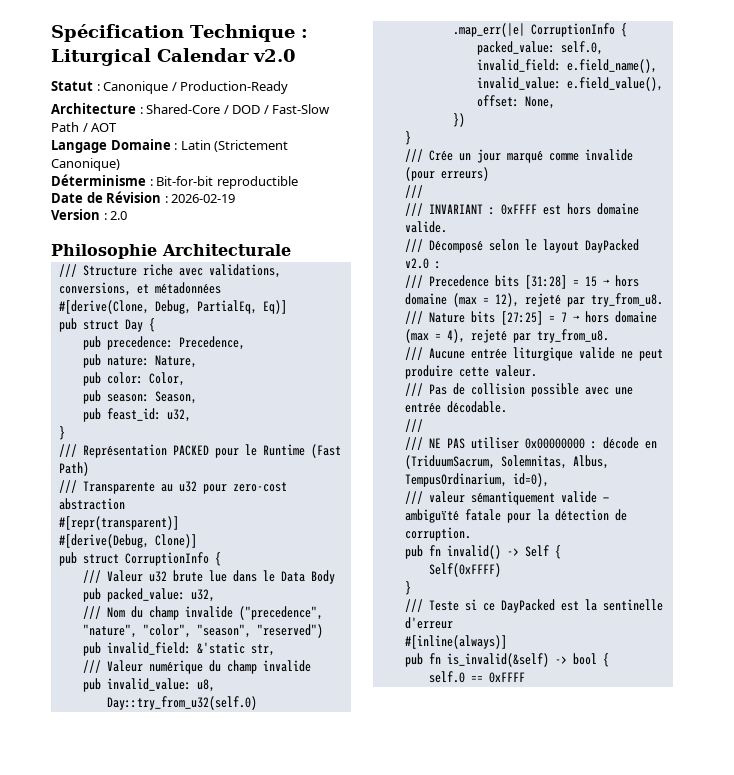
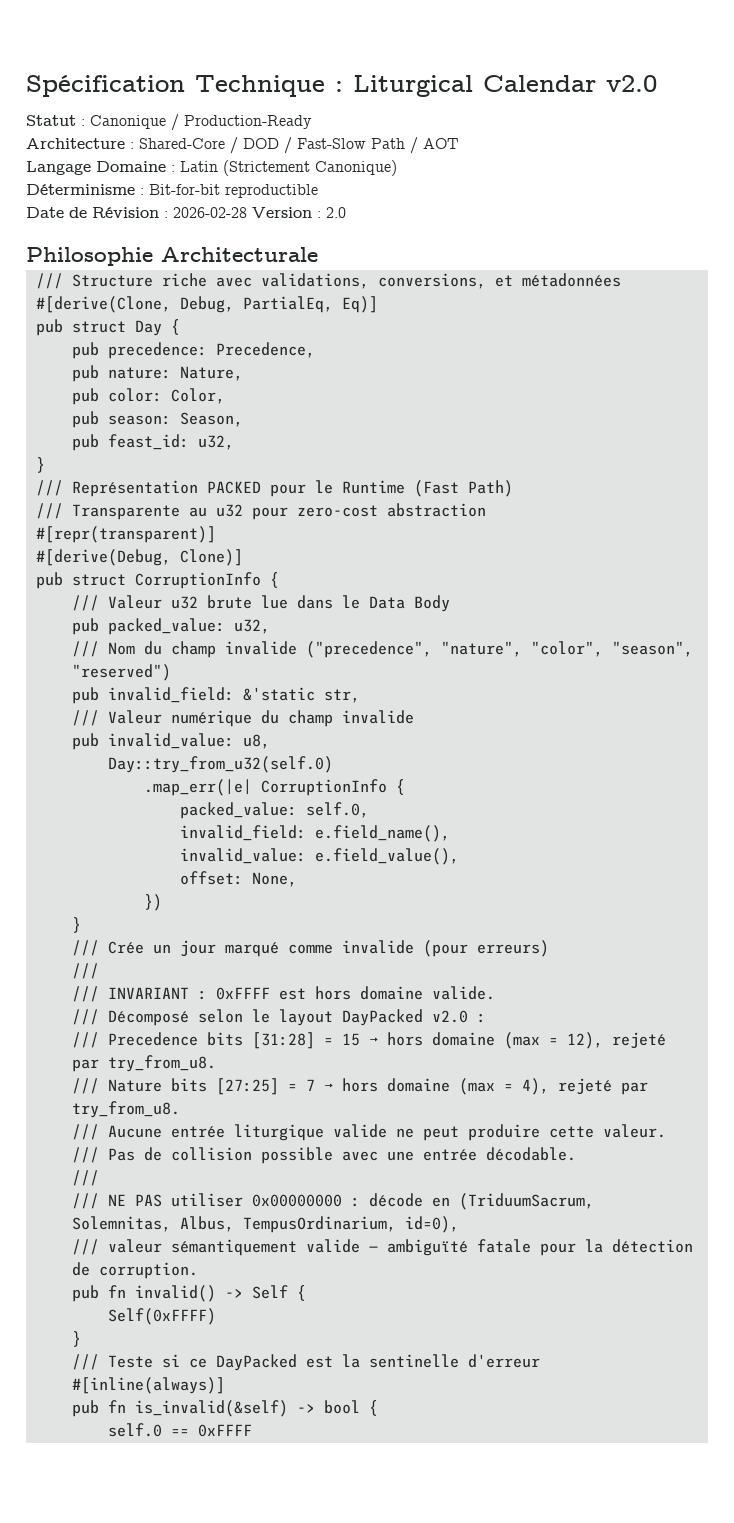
[171,194,236,203] 2026-02-19 // -> [173,207,247,218] 2026-02-28

